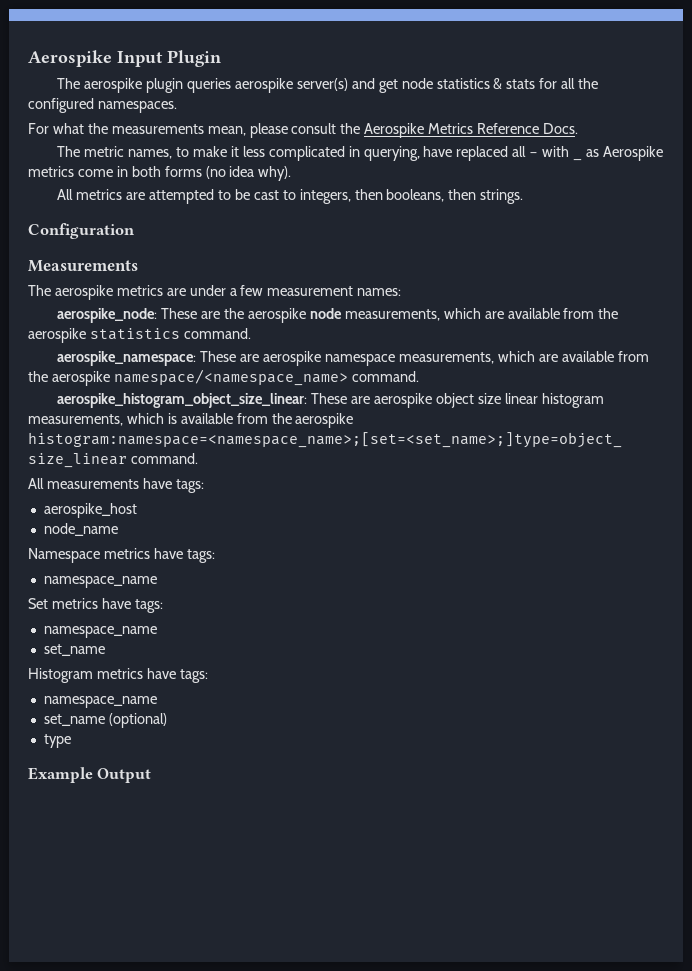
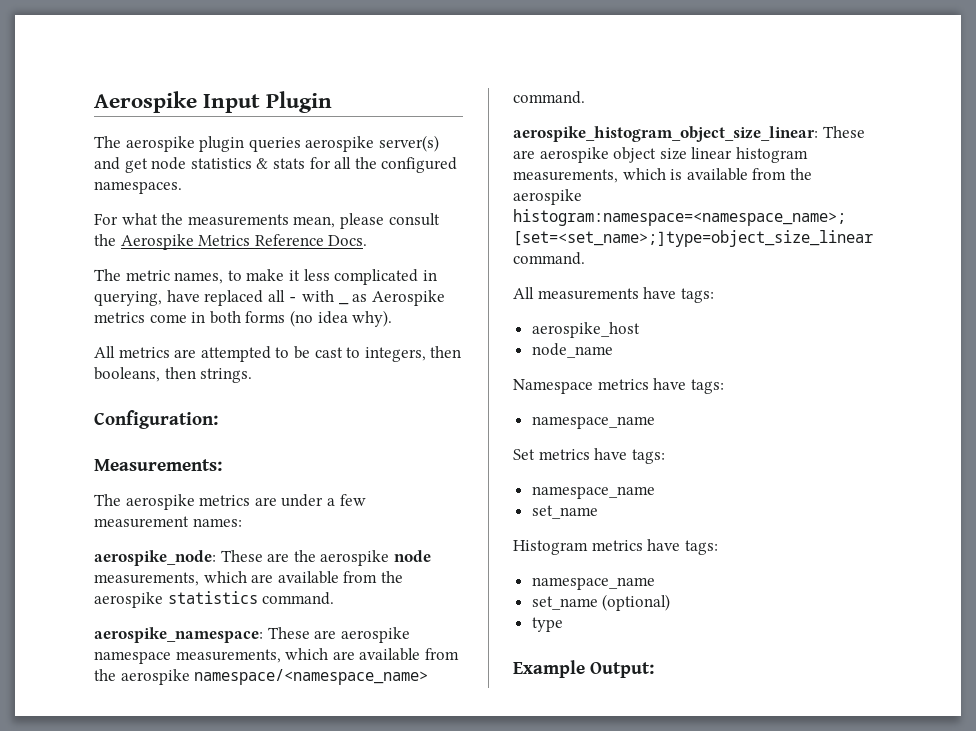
[28,223,135,239] [28,260,138,272] Configuration // Measurements -> [94,410,218,429] [94,459,222,471] Configuration: // Measurements:
[97,768,152,783] Output -> [590,662,655,678] Output:

